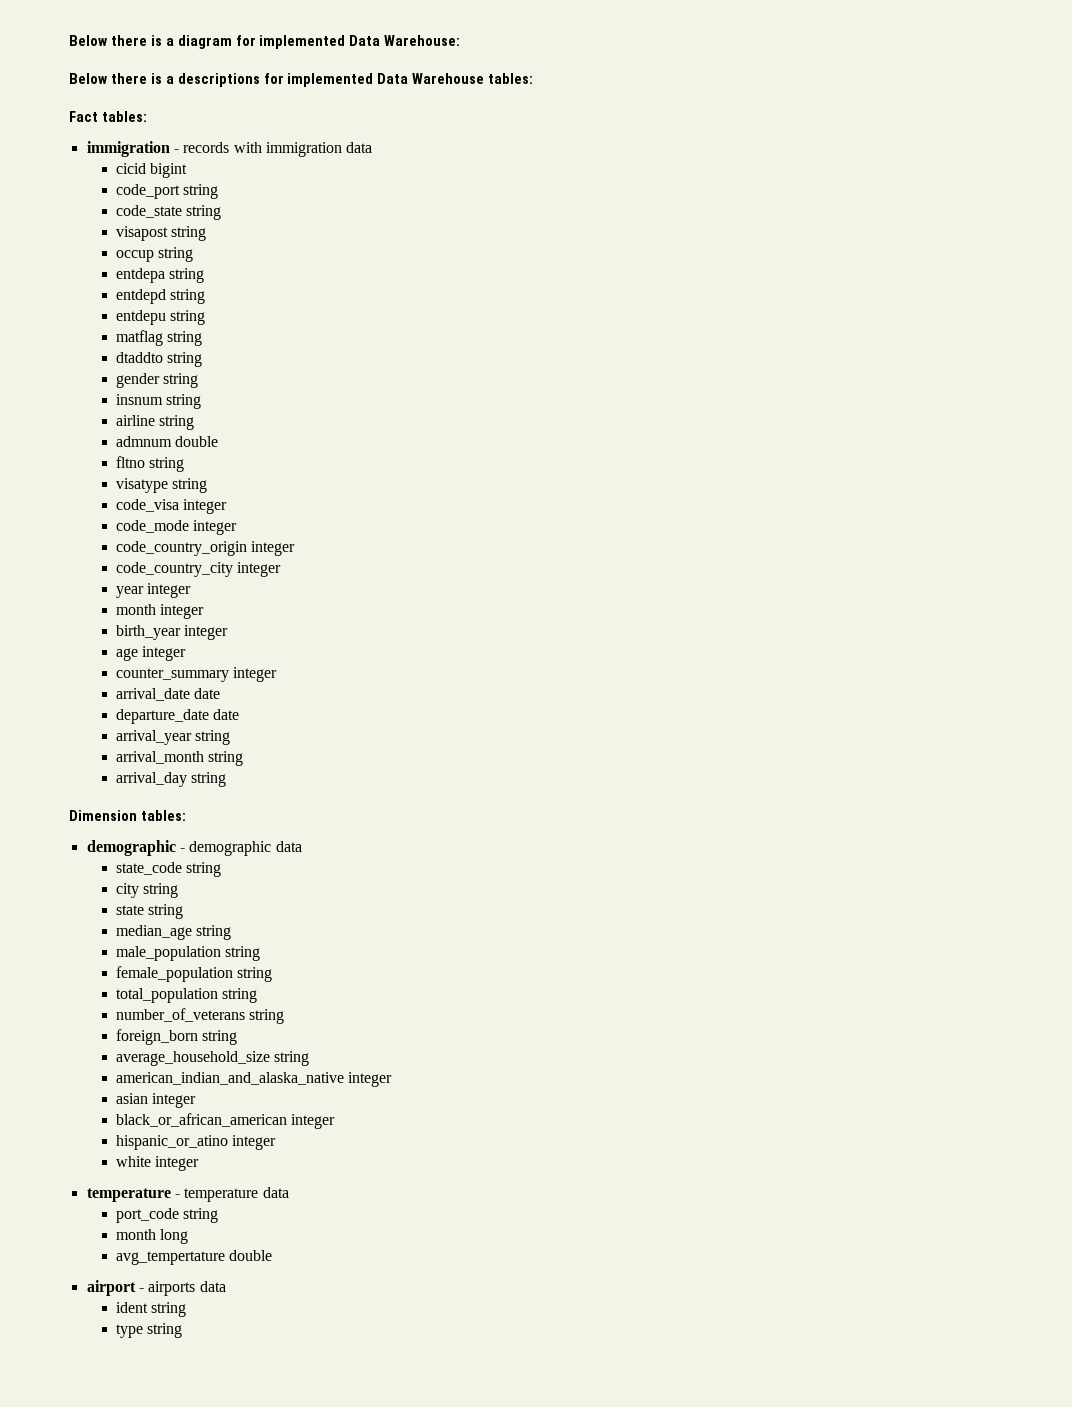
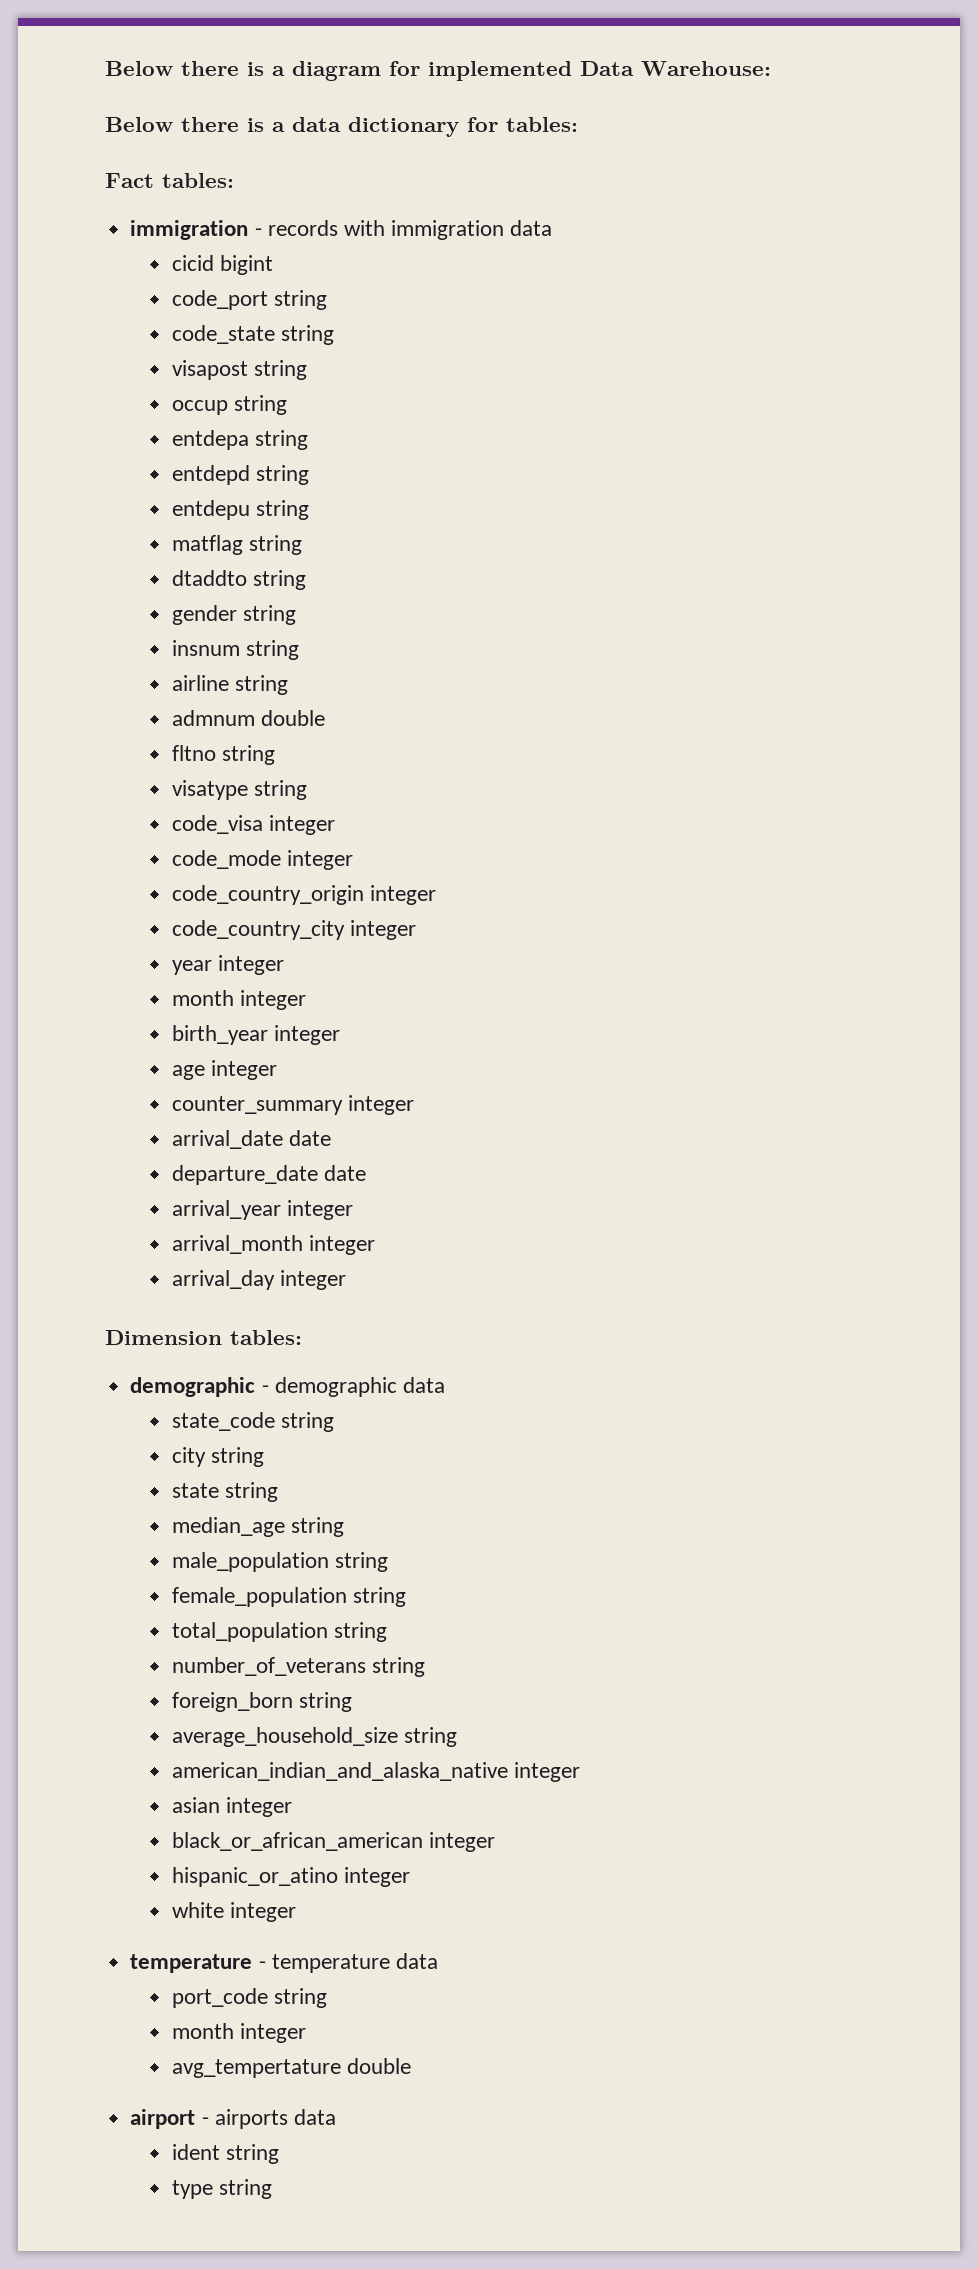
[177,73,485,87] descriptions for implemented Data Warehouse -> [292,117,498,137] data dictionary for
[195,730,231,745] string -> [287,1200,354,1220] integer
[208,751,244,766] string -> [309,1235,376,1255] integer
[191,772,227,787] string -> [280,1270,347,1290] integer
[160,1229,189,1244] long -> [240,2023,307,2043] integer

